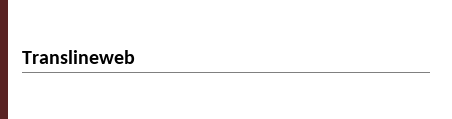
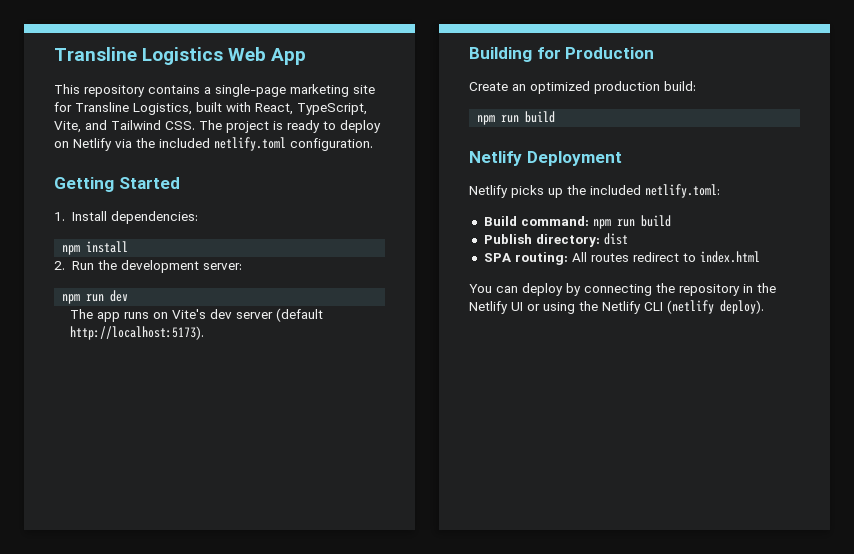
[22,50,135,64] Translineweb -> [54,47,307,65] [54,84,375,97] [54,102,367,115] [54,120,381,133] [54,137,373,151] [54,177,180,192] [54,211,198,224] [62,241,129,255] [54,260,242,273] [62,290,129,304] [69,308,323,322] [69,326,204,340] [469,47,655,62] [469,81,696,94] [477,111,556,125] [469,151,622,166] [469,184,720,198] [483,215,671,229] [483,233,628,247] [483,251,760,265] [469,283,776,296] [469,300,764,314] Transline Logistics Web App // This repository contains a single-page marketing site for Transline Logistics, built with React, TypeScript, Vite, and Tailwind CSS. The project is ready to deploy on Netlify via the included netlify.toml configuration. // Getting Started // 1. Install dependencies: // npm install // 2. Run the development server: // npm run dev // The app runs on Vite's dev server (default http://localhost:5173). // Building for Production // Create an optimized production build: // npm run build // Netlify Deployment // Netlify picks up the included netlify.toml: // Build command: npm run build // Publish directory: dist // SPA routing: All routes redirect to index.html // You can deploy by connecting the repository in the Netlify UI or using the Netlify CLI (netlify deploy).

